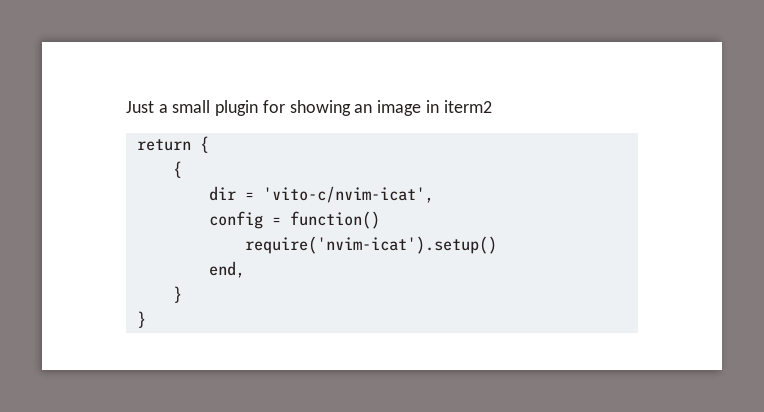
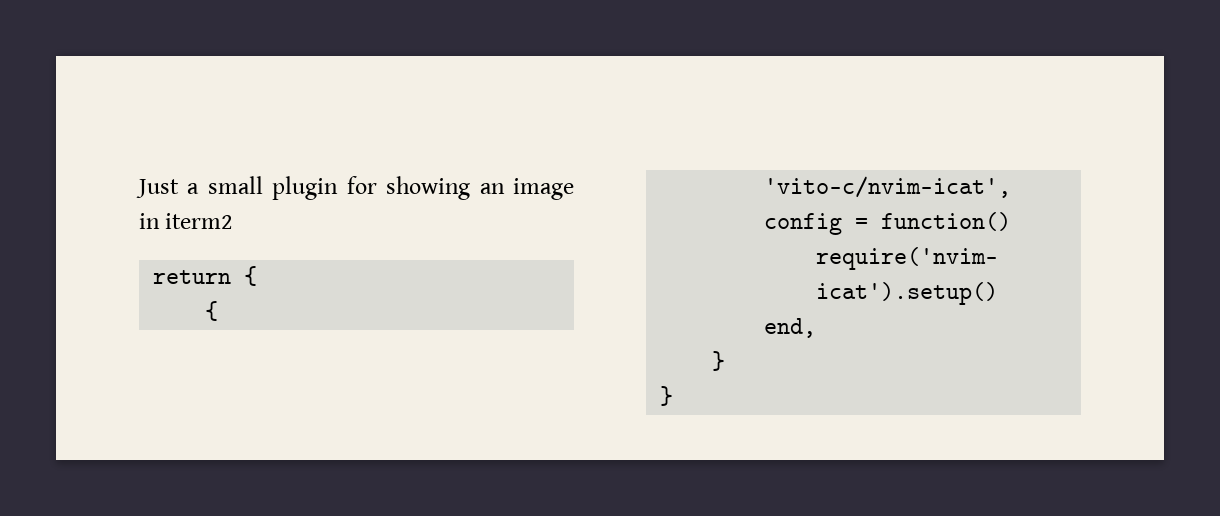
[208,186,254,201] dir = -> (219, 311) none

